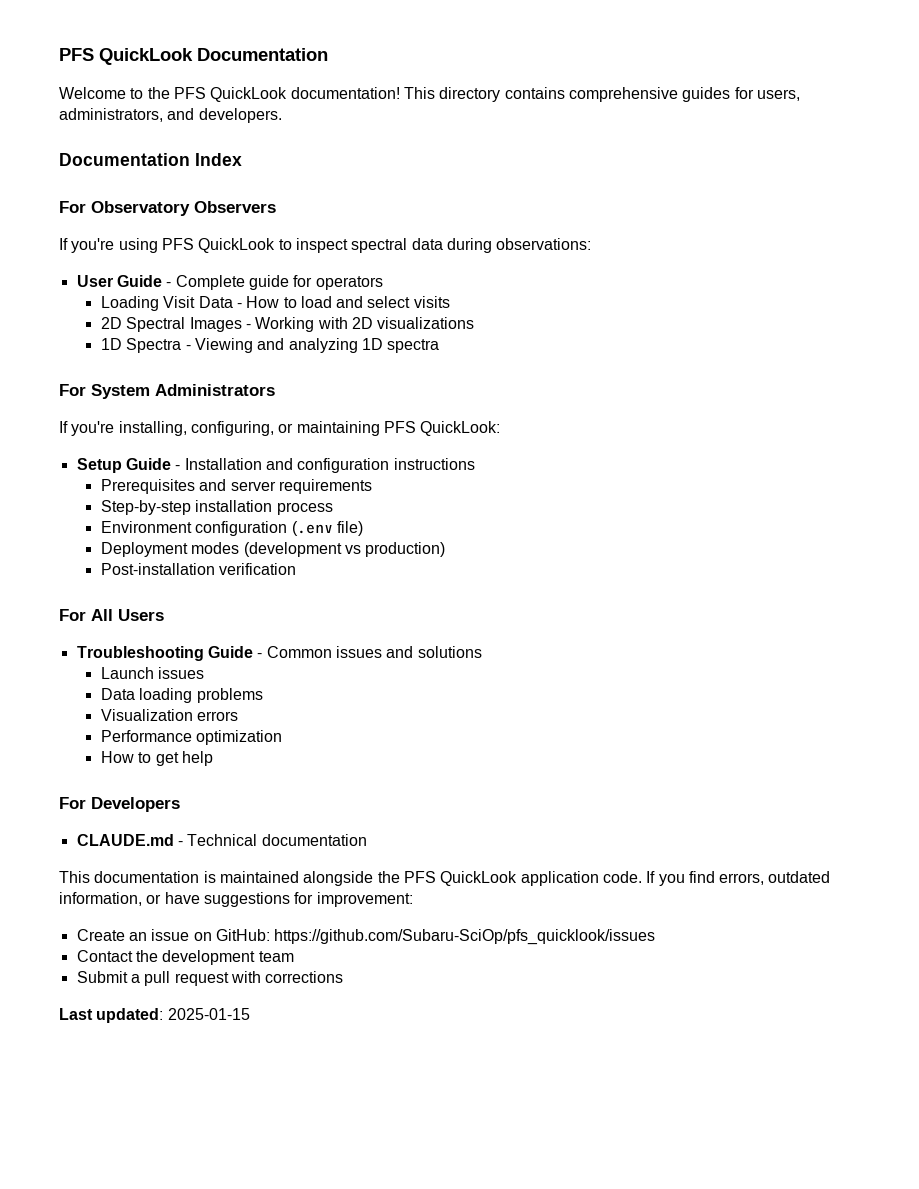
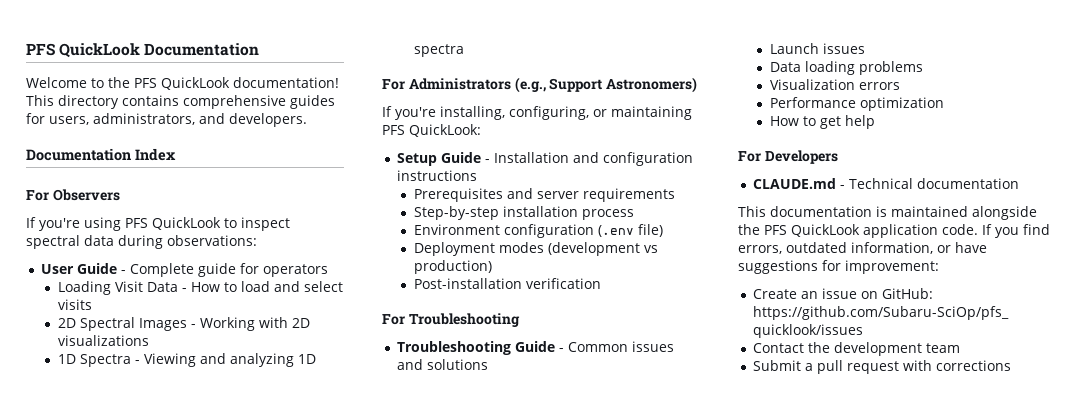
[91,201,190,216] Observatory -> (49, 195) none
[91,384,150,399] System -> (405, 84) none
(275, 390) none -> [514,77,698,93] (e.g., Support Astronomers)
[91,609,164,621] All Users -> [408,313,520,327] Troubleshooting
[59,1008,250,1023] // Last updated: 2025-01-15 -> (1011, 365) none

